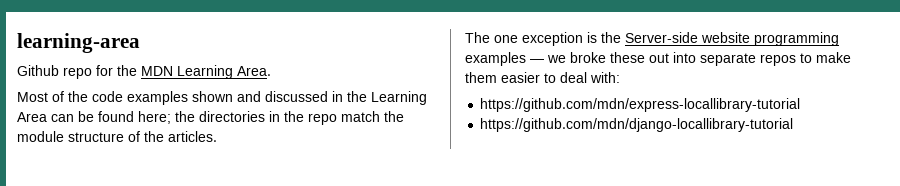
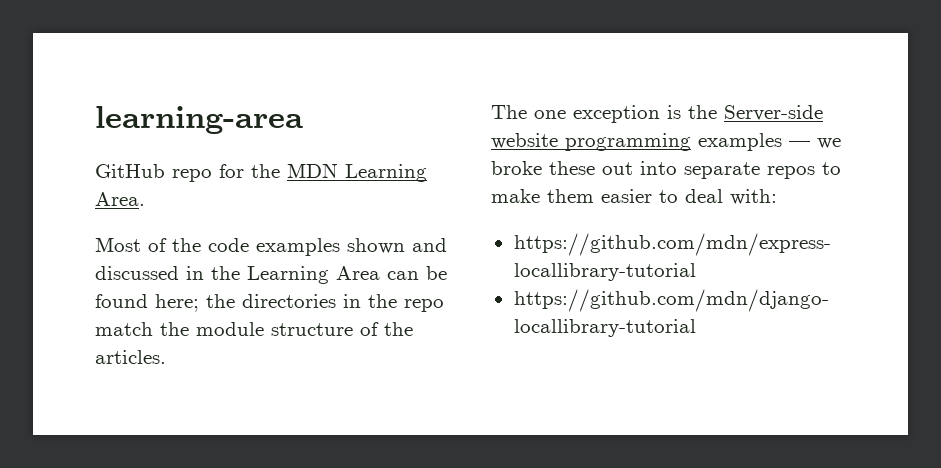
[17,65,59,76] Github -> [95,164,165,178] GitHub

